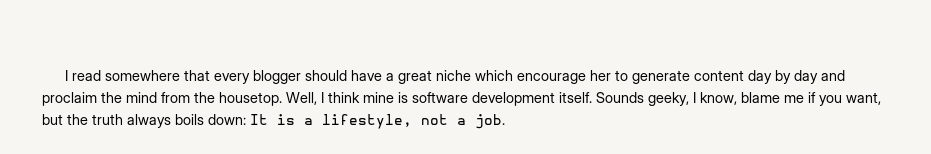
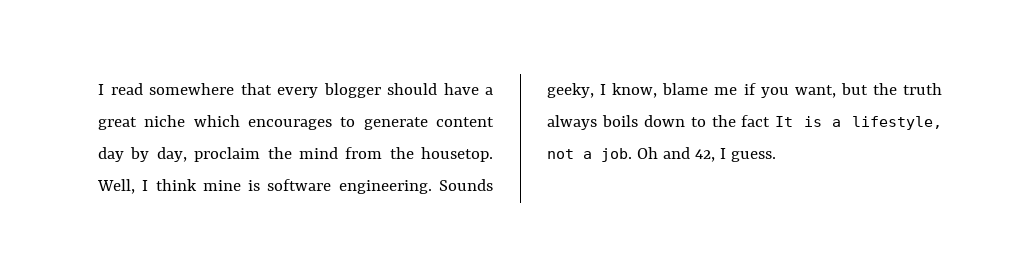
[517,70,612,84] encourage her -> [248,119,332,130] encourages
[794,70,846,84] day and -> [156,147,187,162] day,
[472,92,592,106] development itself. -> [338,180,432,194] engineering.
[208,114,246,125] down: -> [643,115,771,127] down to the fact
(505, 121) none -> [636,147,776,162] Oh and 42, I guess.

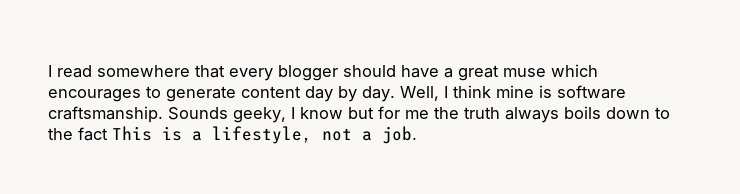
[144,115,186,127] niche -> [503,68,546,77] muse
[156,147,493,162] day, proclaim the mind from the housetop. -> [362,86,395,102] day.
[338,180,432,194] engineering. -> [48,106,163,123] craftsmanship.
[612,83,868,98] know, blame me if you want, but -> [300,106,429,119] know but for me
[775,116,794,127] It -> [112,126,152,141] This
[636,147,776,162] Oh and 42, I guess. -> (417, 135) none

